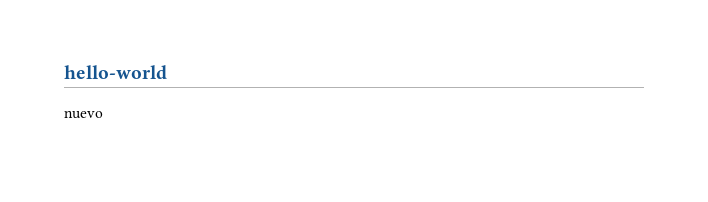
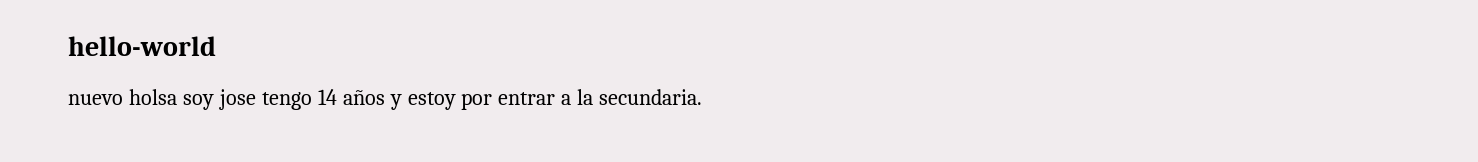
(103, 114) none -> [128,89,703,110] holsa soy jose tengo 14 años y estoy por entrar a la secundaria.

